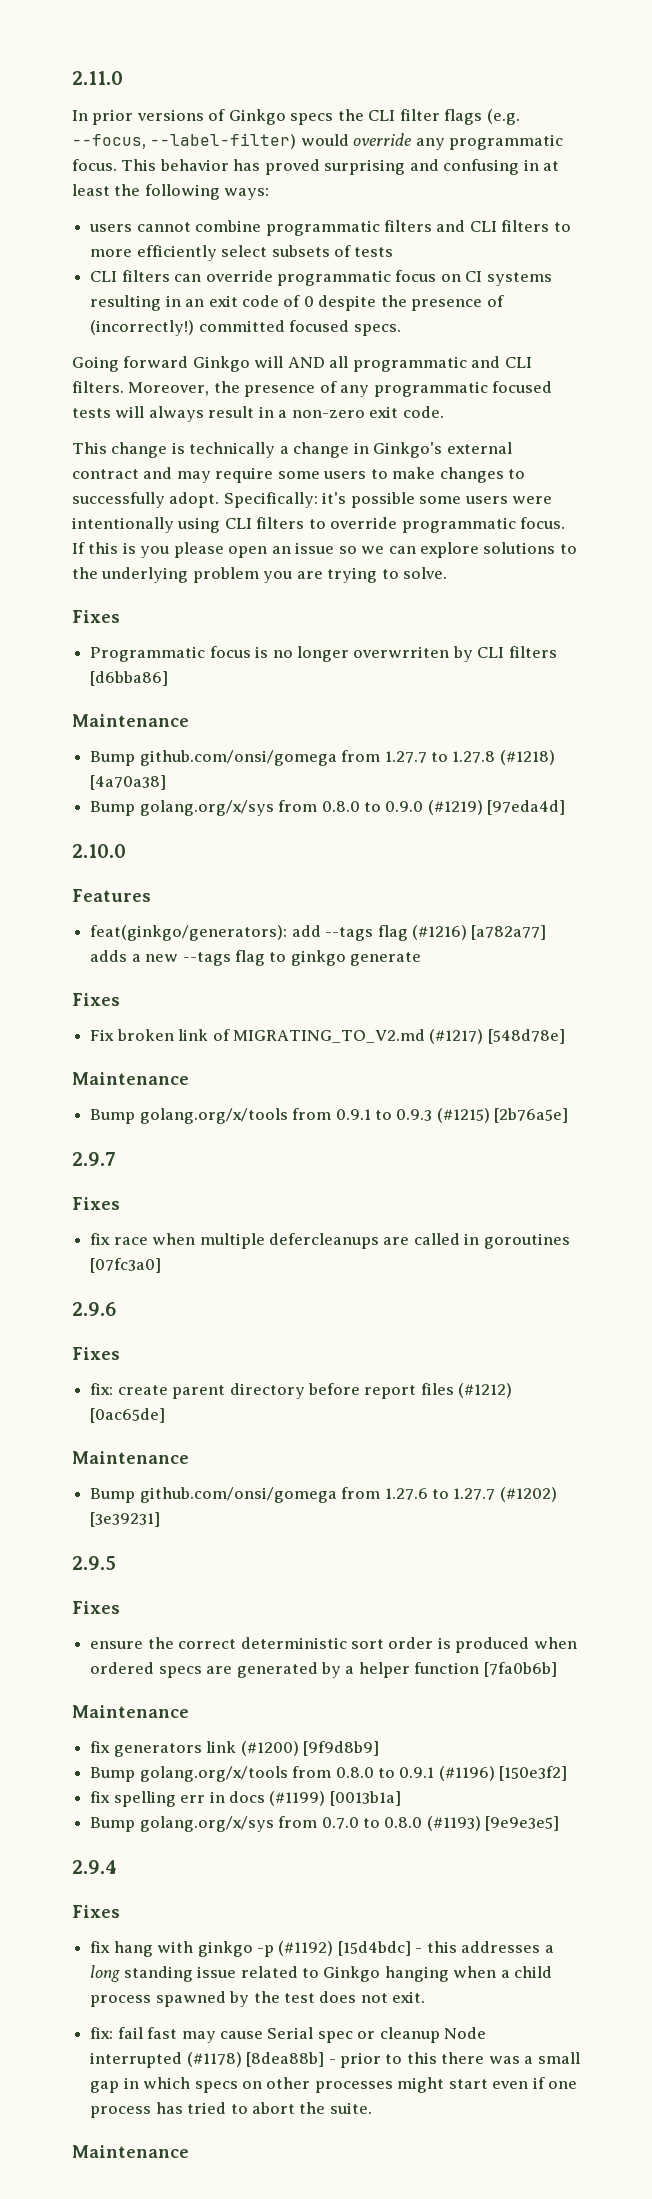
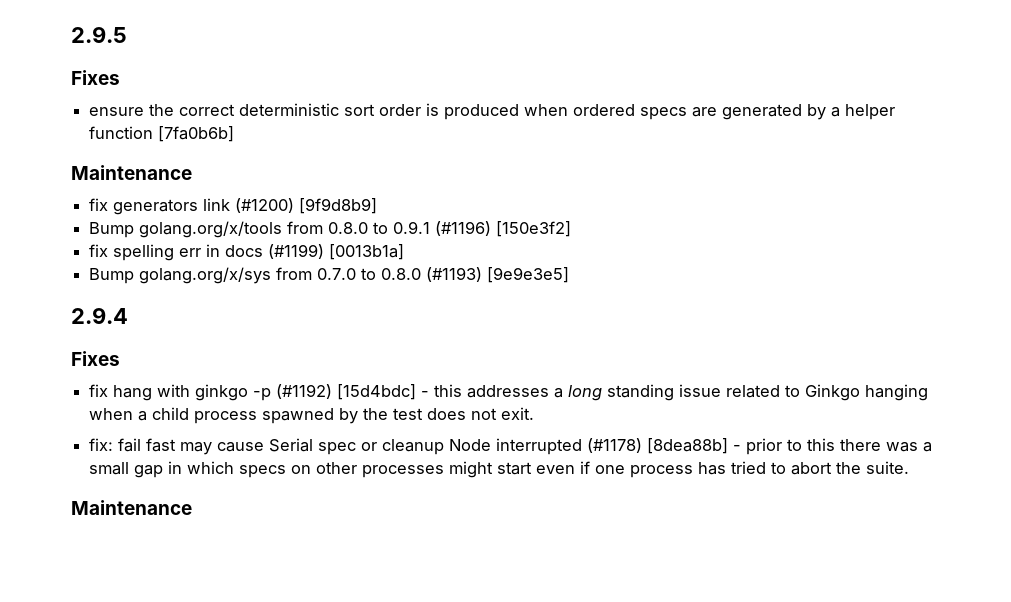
[72,71,123,85] [72,109,520,125] [72,133,564,150] [72,159,560,175] [72,184,270,200] [89,220,571,236] [90,245,394,261] [90,270,552,286] [90,295,504,311] [90,320,401,336] [72,356,532,372] [72,381,553,397] [72,406,444,422] [72,442,512,458] [72,467,526,483] [72,492,553,508] [72,517,566,533] [72,542,577,558] [72,567,448,583] [72,610,120,623] [90,646,557,662] [90,671,169,686] [72,714,189,727] [90,750,555,766] [90,775,167,790] [90,800,566,816] [72,844,126,858] [72,889,151,902] [90,925,547,941] [90,950,422,966] [72,993,120,1006] [90,1029,565,1044] [72,1072,189,1085] [90,1108,569,1124] [72,1152,116,1166] [72,1197,120,1210] [90,1233,570,1249] [90,1258,162,1273] [72,1302,117,1316] [72,1347,120,1360] [90,1383,513,1399] [90,1408,166,1423] [72,1451,189,1464] [90,1487,557,1503] [90,1512,161,1527] 2.11.0 // In prior versions of Ginkgo specs the CLI filter flags (e.g. --focus, --label-filter) would override any programmatic focus. This behavior has proved surprising and confusing in at least the following ways: // users cannot combine programmatic filters and CLI filters to more efficiently select subsets of tests // CLI filters can override programmatic focus on CI systems resulting in an exit code of 0 despite the presence of (incorrectly!) committed focused specs. // Going forward Ginkgo will AND all programmatic and CLI filters. Moreover, the presence of any programmatic focused tests will always result in a non-zero exit code. // This change is technically a change in Ginkgo's external contract and may require some users to make changes to successfully adopt. Specifically: it's possible some users were intentionally using CLI filters to override programmatic focus. If this is you please open an issue so we can explore solutions to the underlying problem you are trying to solve. // Fixes // Programmatic focus is no longer overwrriten by CLI filters [d6bba86] // Maintenance // Bump github.com/onsi/gomega from 1.27.7 to 1.27.8 (#1218) [4a70a38] // Bump golang.org/x/sys from 0.8.0 to 0.9.0 (#1219) [97eda4d] // 2.10.0 // Features // feat(ginkgo/generators): add --tags flag (#1216) [a782a77] adds a new --tags flag to ginkgo generate // Fixes // Fix broken link of MIGRATING_TO_V2.md (#1217) [548d78e] // Maintenance // Bump golang.org/x/tools from 0.9.1 to 0.9.3 (#1215) [2b76a5e] // 2.9.7 // Fixes // fix race when multiple defercleanups are called in goroutines [07fc3a0] // 2.9.6 // Fixes // fix: create parent directory before report files (#1212) [0ac65de] // Maintenance // Bump github.com/onsi/gomega from 1.27.6 to 1.27.7 (#1202) [3e39231] // -> (71, 34) none

